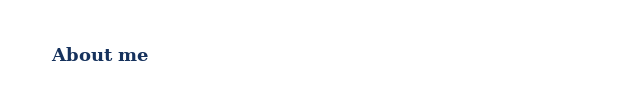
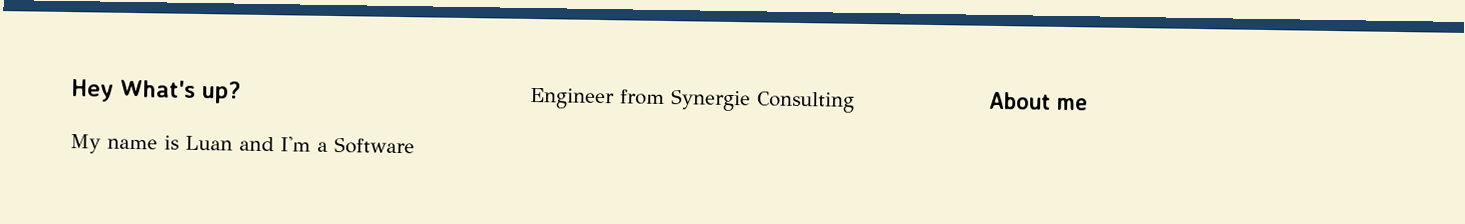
(51, 54) none -> [71,79,241,104] [70,134,415,155] [530,87,855,113] Hey What's up? // My name is Luan and I'm a Software Engineer from Synergie Consulting //

